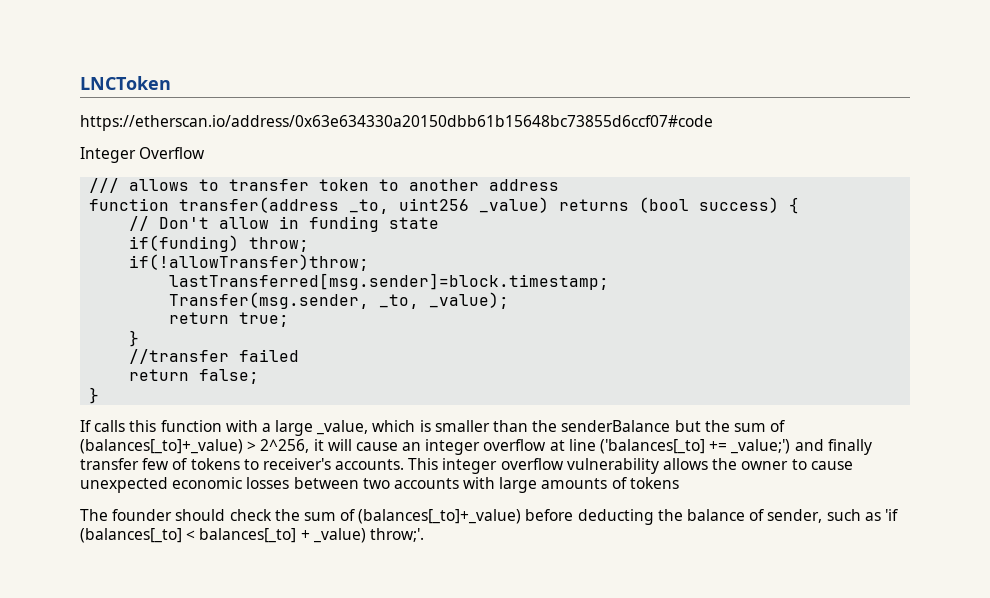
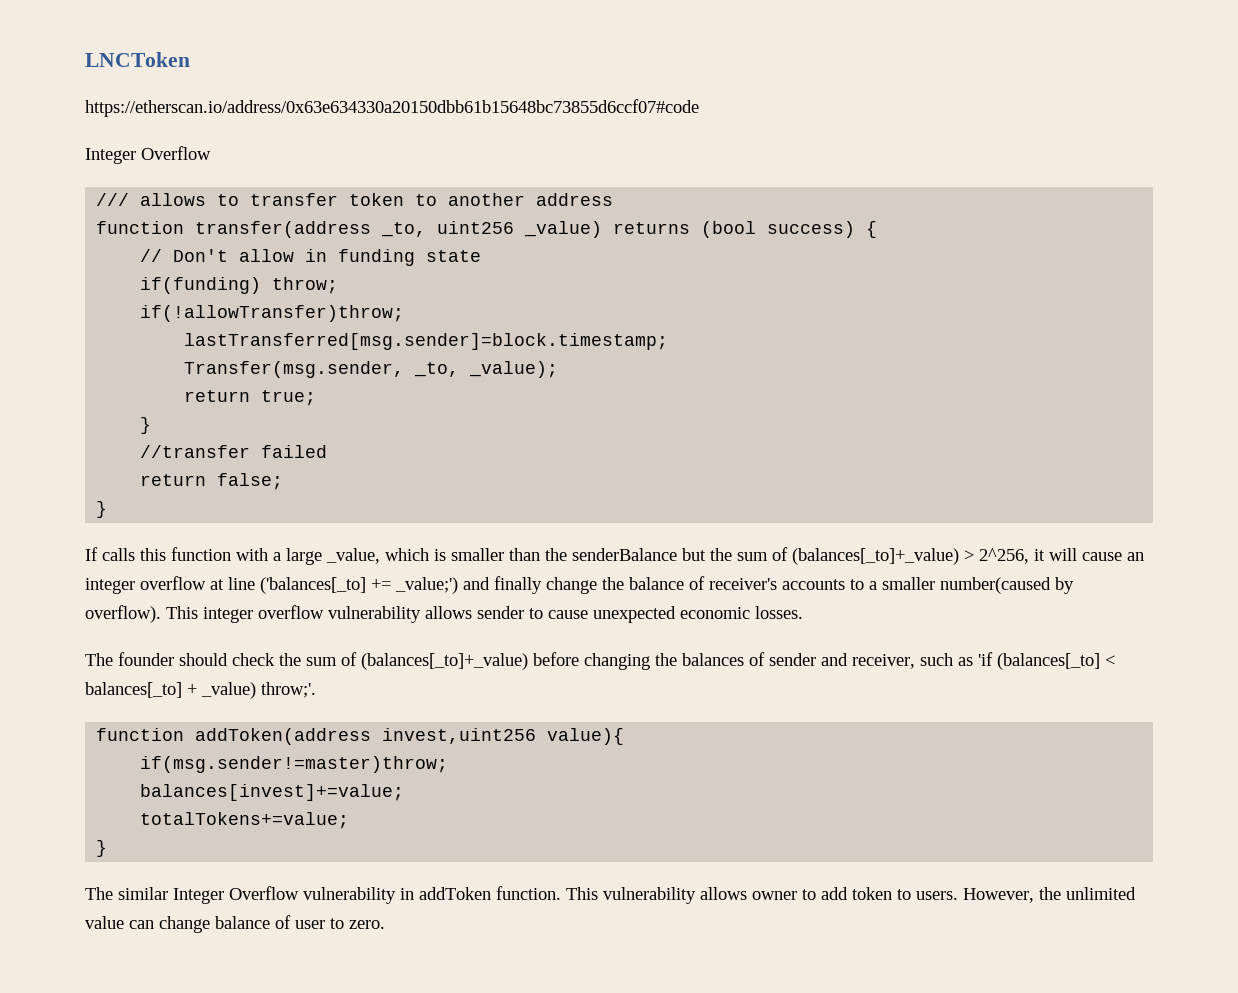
[80,458,405,470] transfer few of tokens to receiver's accounts. -> [546,576,1074,594] [85,605,161,623] change the balance of receiver's accounts to a smaller number(caused by overflow).
[712,458,789,470] the owner -> [477,606,524,619] sender
[246,477,679,493] losses between two accounts with large amounts of tokens -> [755,606,803,619] losses.
[577,509,823,525] deducting the balance of sender, -> [584,652,915,670] changing the balances of sender and receiver,
(424, 535) none -> [96,728,625,745] [140,756,449,773] [140,784,405,801] [140,812,350,829] [96,840,108,857] [85,886,1136,904] [85,915,385,933] // function addToken(address invest,uint256 value){ // if(msg.sender!=master)throw; // balances[invest]+=value; // totalTokens+=value; // } // The similar Integer Overflow vulnerability in addToken function. This vulnerability allows owner to add token to users. However, the unlimited value can change balance of user to zero.

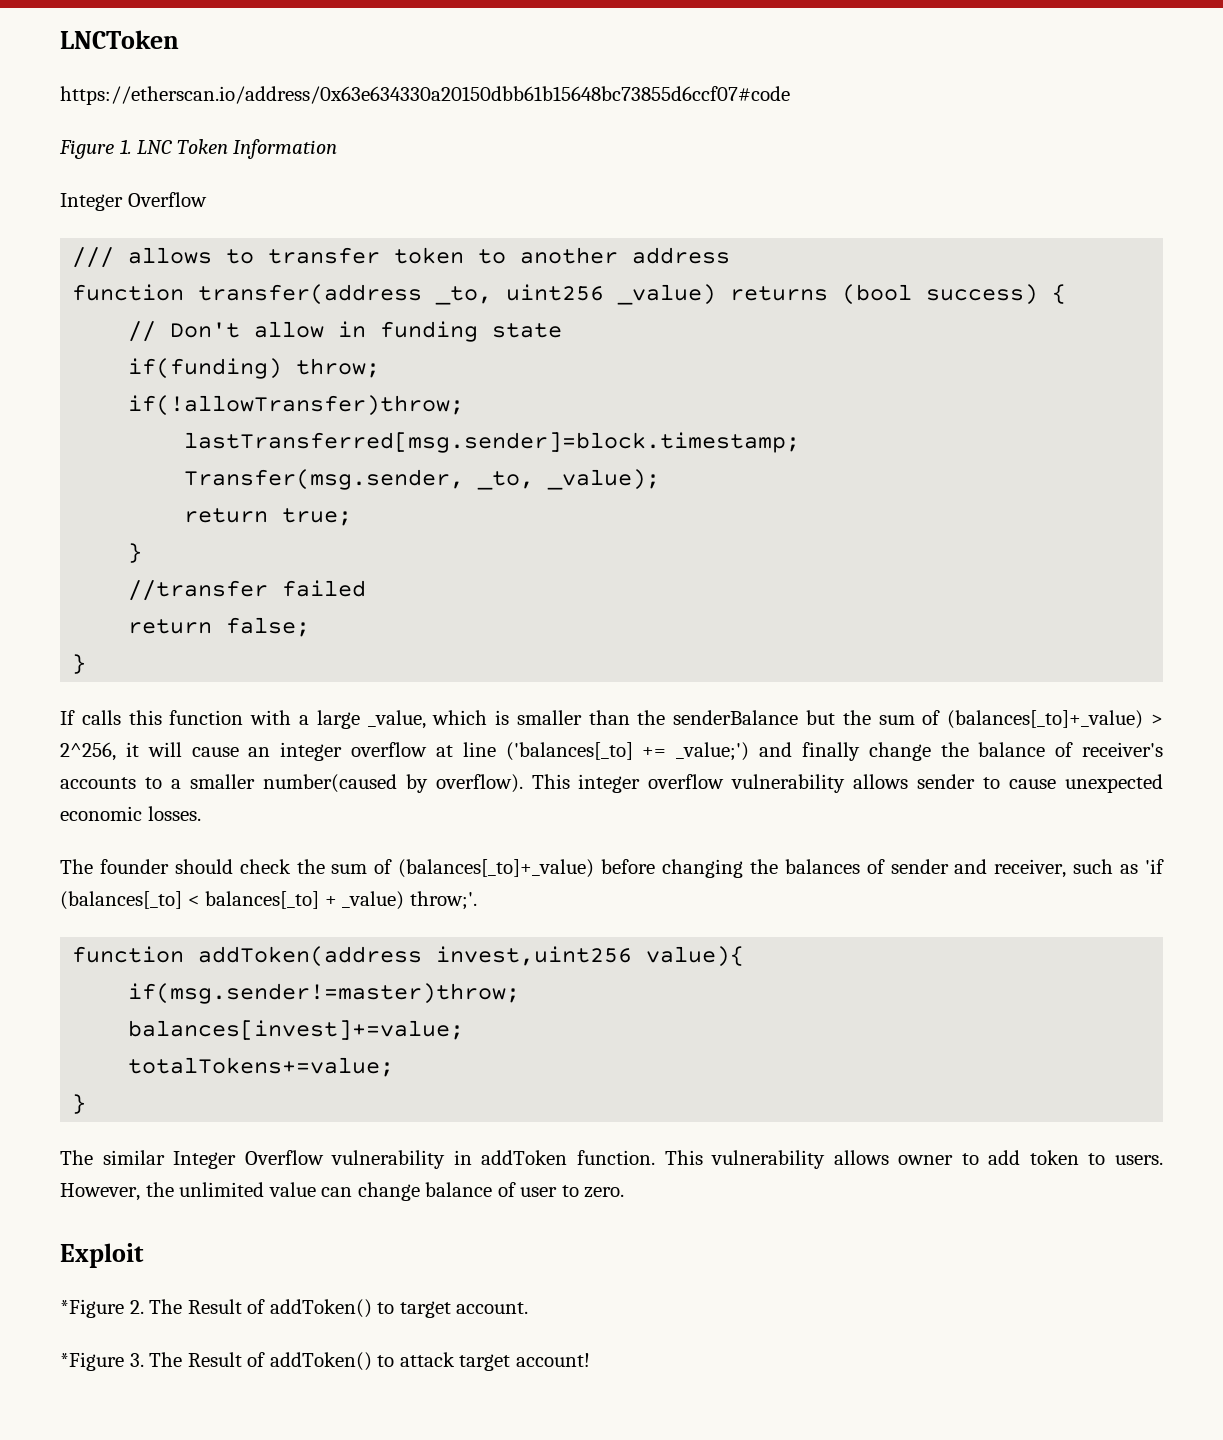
(699, 108) none -> [59,139,338,159] // Figure 1. LNC Token Information
(385, 924) none -> [60,1243,144,1268] [60,1299,529,1318] [60,1352,590,1371] // Exploit // *Figure 2. The Result of addToken() to target account. // *Figure 3. The Result of addToken() to attack target account!

